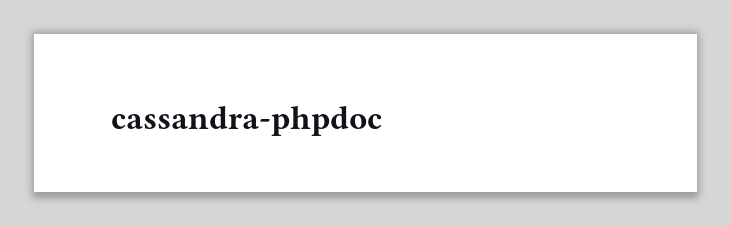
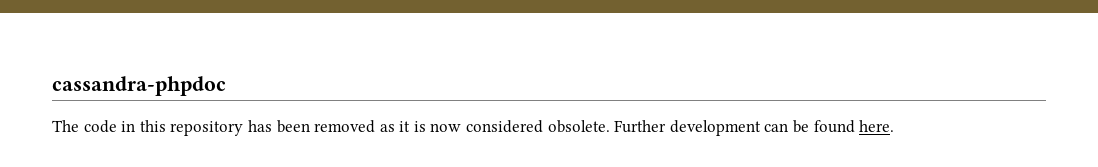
(382, 121) none -> [52,120,895,136] // The code in this repository has been removed as it is now considered obsolete. Further development can be found here.

